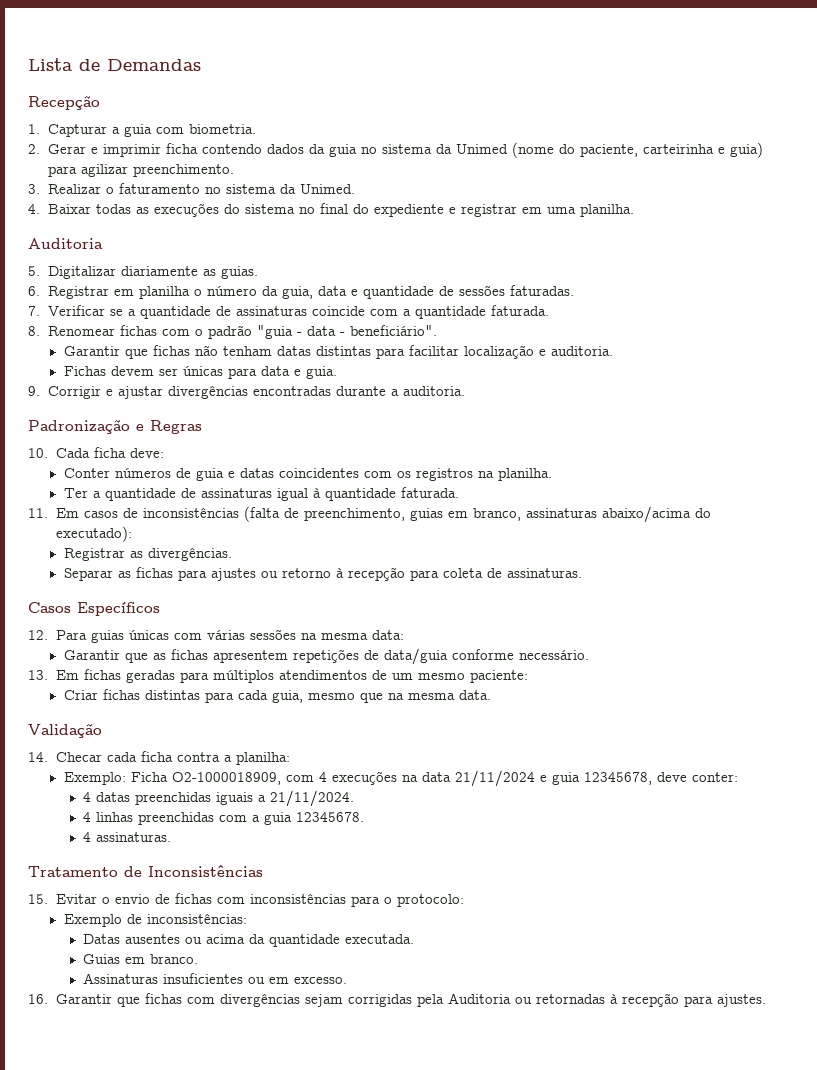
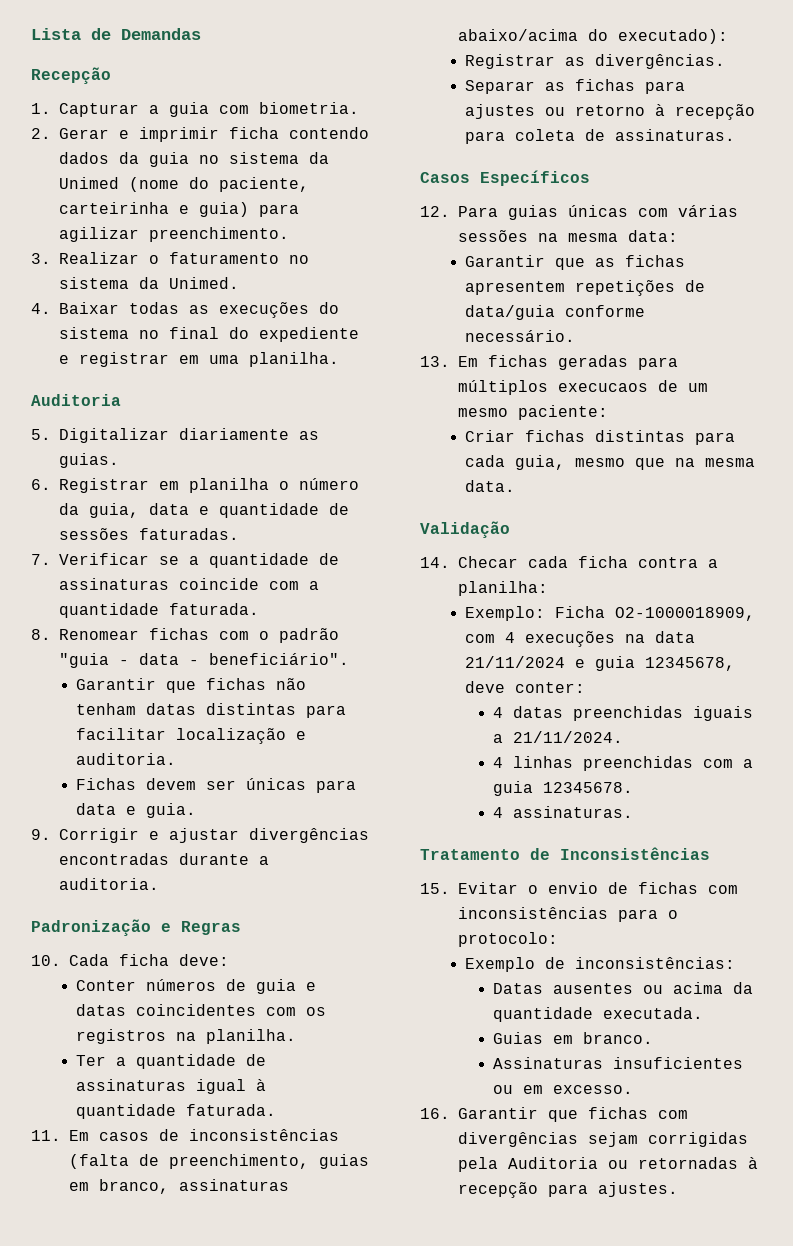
[278,670,367,680] atendimentos -> [558,383,648,392] execucaos

